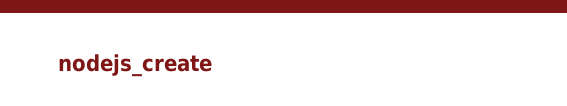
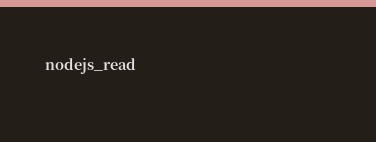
[58,54,212,77] nodejs_create -> [45,58,136,74] nodejs_read

